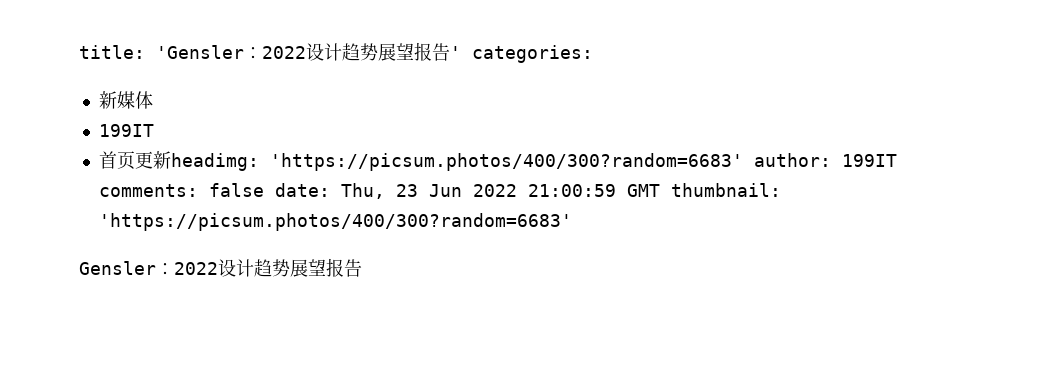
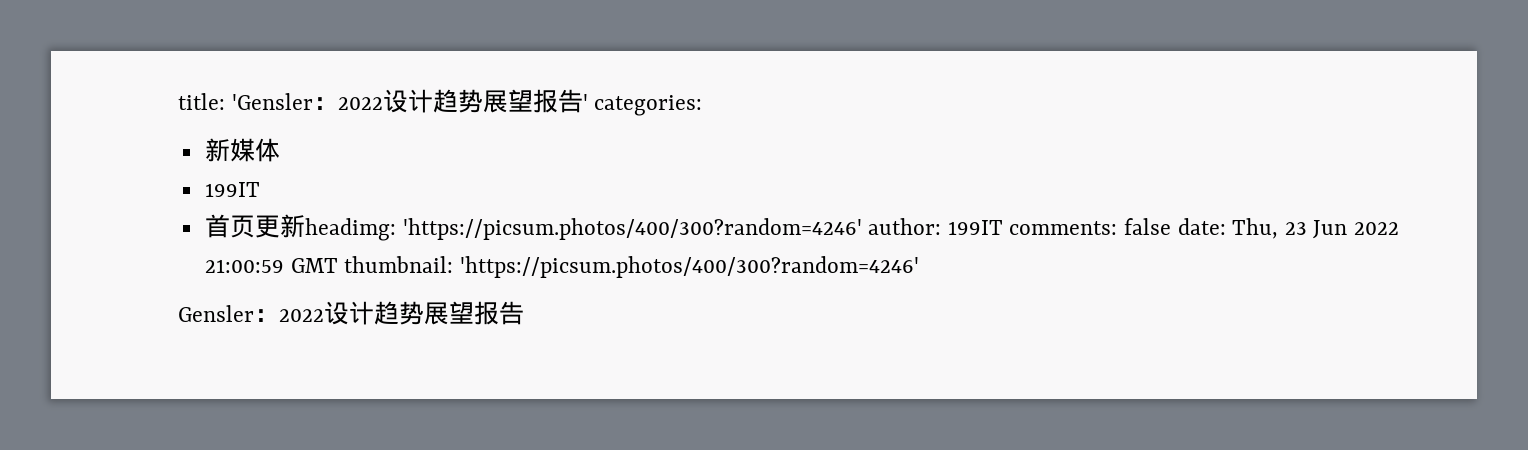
[269,153,743,171] 'https://picsum.photos/400/300?random=6683' -> [402,218,862,240] 'https://picsum.photos/400/300?random=4246'
[98,213,572,231] 'https://picsum.photos/400/300?random=6683' -> [459,256,919,278] 'https://picsum.photos/400/300?random=4246'

